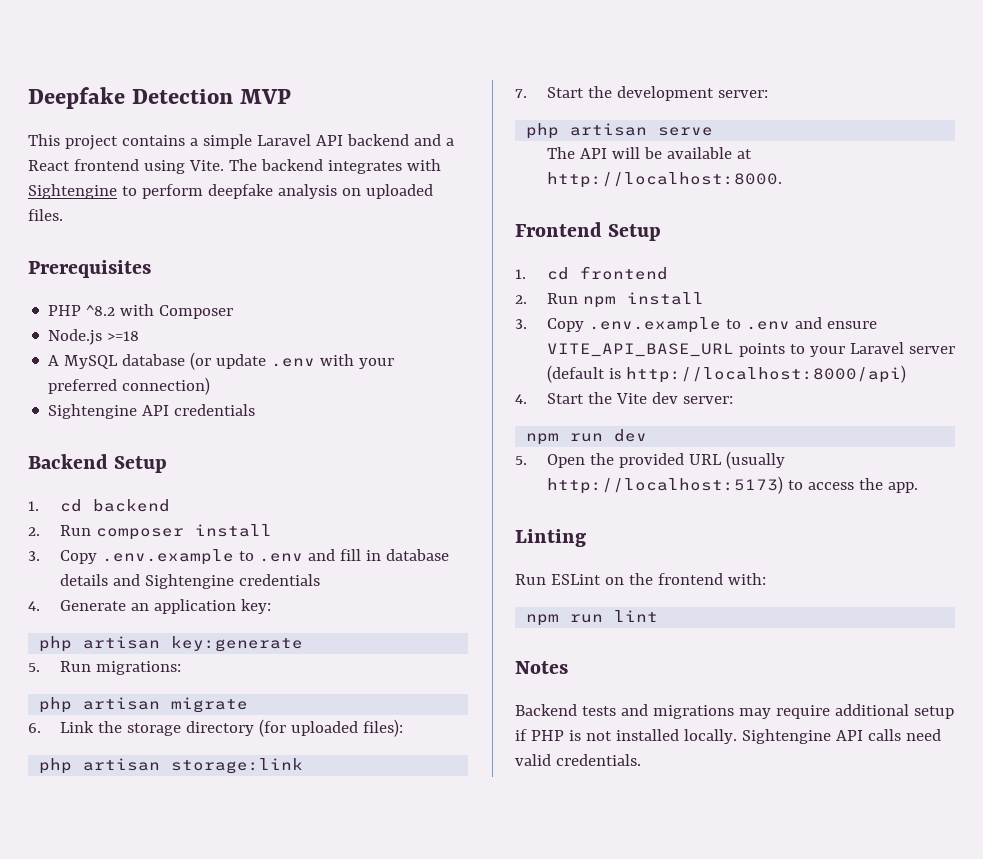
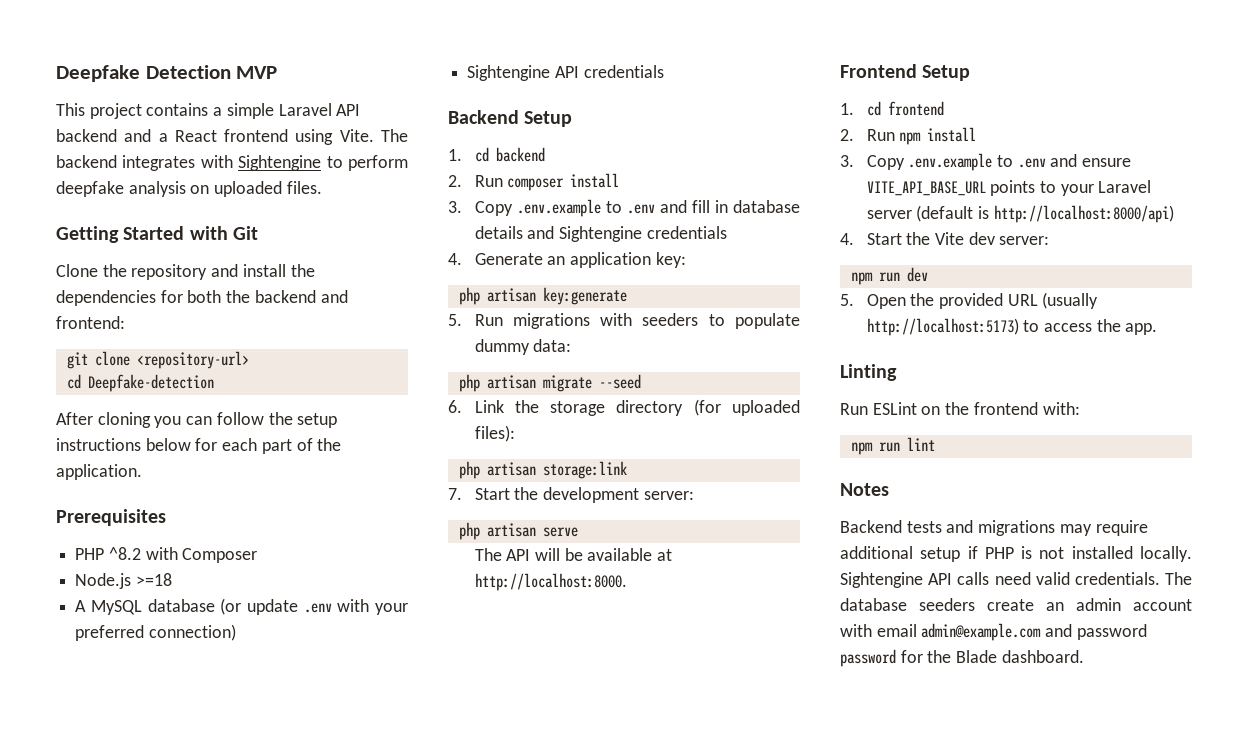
(63, 215) none -> [56,226,258,243] [56,264,315,280] [56,290,348,306] [56,316,125,329] [66,351,249,369] [66,374,214,392] [56,412,338,428] [56,438,342,454] [56,464,142,480] // Getting Started with Git // Clone the repository and install the dependencies for both the backend and frontend: // git clone <repository-url> // cd Deepfake-detection // After cloning you can follow the setup instructions below for each part of the application.
[95,661,181,675] migrations: -> [512,313,800,329] [474,339,572,355] migrations with seeders to populate dummy data:
(249, 705) none -> [598,374,641,389] --seed
(641, 760) none -> [1165,572,1192,585] [840,598,1192,611] [840,623,1147,641] [840,649,1084,667] The database seeders create an admin account with email admin@example.com and password password for the Blade dashboard.

